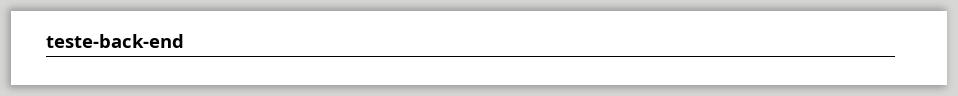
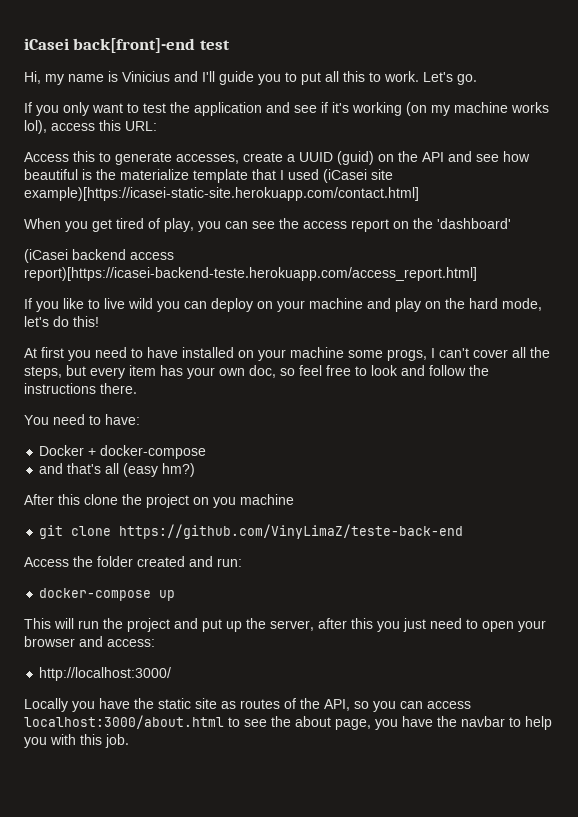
[46,34,184,48] teste-back-end -> [24,38,230,53] [24,71,477,85] [24,102,549,116] [24,120,157,134] [24,151,530,165] [24,169,393,183] [24,187,419,201] [24,218,511,232] [24,249,174,263] [24,267,477,281] [24,298,542,312] [24,316,99,327] [24,347,550,361] [24,365,489,379] [24,383,137,394] [24,414,140,425] [39,445,207,459] [39,463,196,477] [24,494,294,508] [39,524,464,539] [24,556,242,567] [39,588,176,601] [24,618,546,632] [24,636,155,647] [39,667,172,681] [24,698,471,712] [24,715,552,730] [24,734,129,748] iCasei back[front]-end test // Hi, my name is Vinicius and I'll guide you to put all this to work. Let's go. // If you only want to test the application and see if it's working (on my machine works lol), access this URL: // Access this to generate accesses, create a UUID (guid) on the API and see how beautiful is the materialize template that I used (iCasei site example)[https://icasei-static-site.herokuapp.com/contact.html] // When you get tired of play, you can see the access report on the 'dashboard' // (iCasei backend access report)[https://icasei-backend-teste.herokuapp.com/access_report.html] // If you like to live wild you can deploy on your machine and play on the hard mode, let's do this! // At first you need to have installed on your machine some progs, I can't cover all the steps, but every item has your own doc, so feel free to look and follow the instructions there. // You need to have: // Docker + docker-compose // and that's all (easy hm?) // After this clone the project on you machine // git clone https://github.com/VinyLimaZ/teste-back-end // Access the folder created and run: // docker-compose up // This will run the project and put up the server, after this you just need to open your browser and access: // http://localhost:3000/ // Locally you have the static site as routes of the API, so you can access localhost:3000/about.html to see the about page, you have the navbar to help you with this job.

